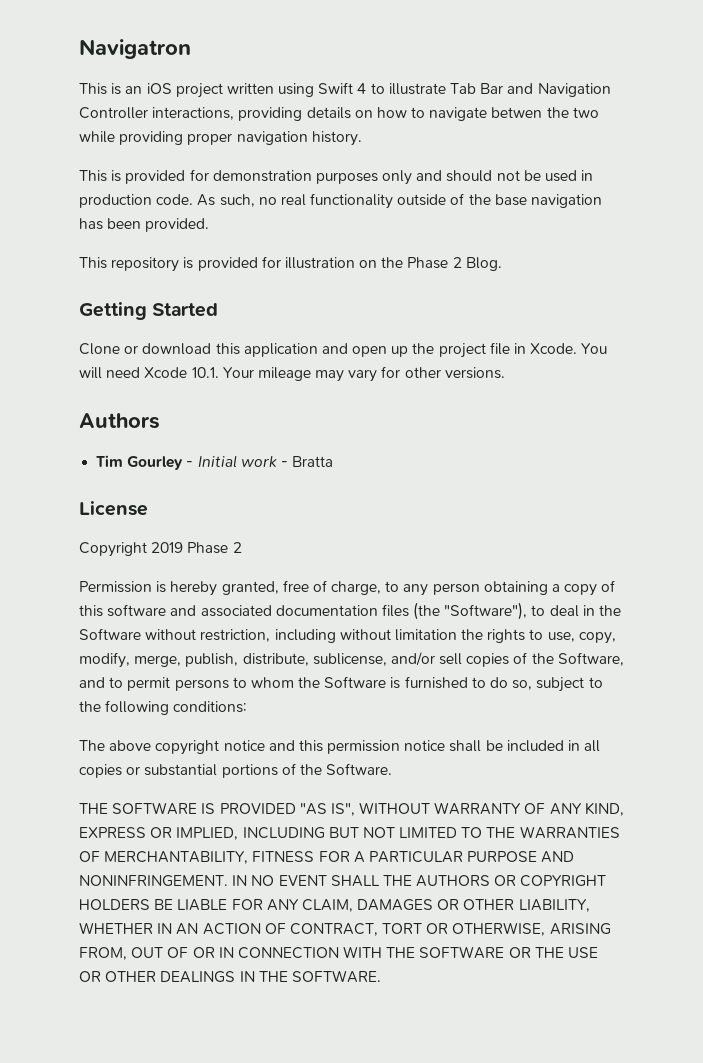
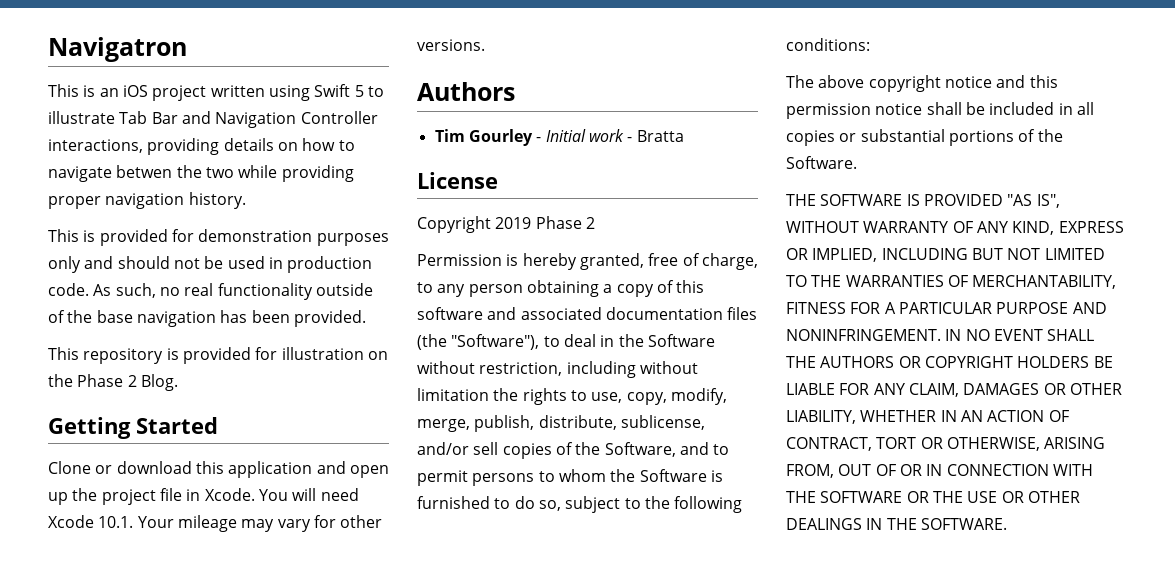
[357,83,367,94] 4 -> [354,85,364,97] 5

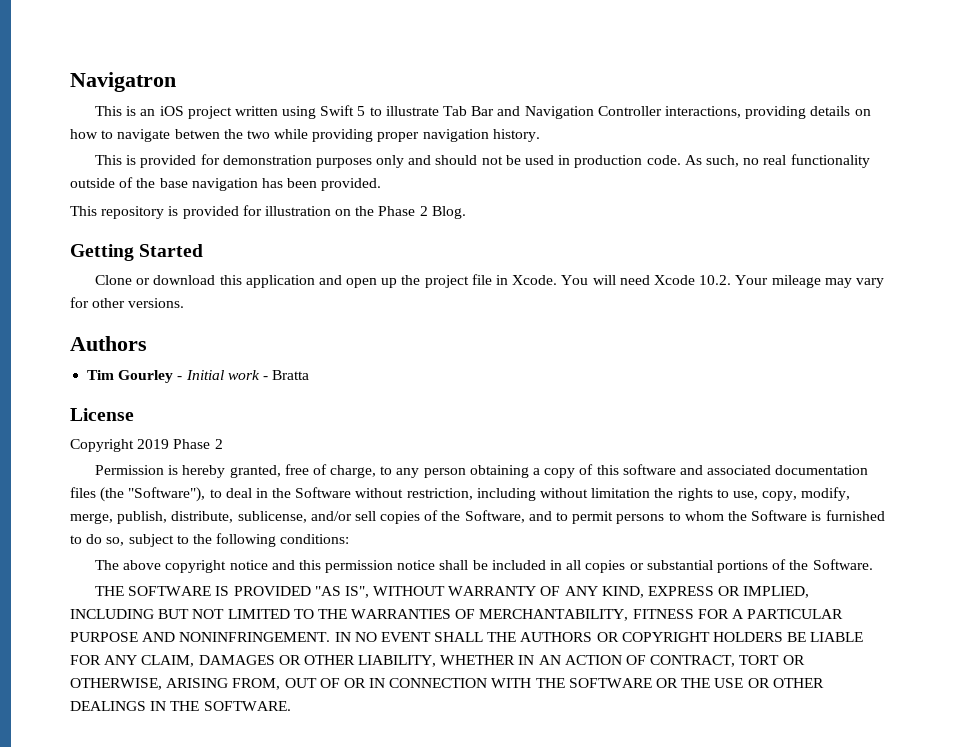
[98,516,134,528] 10.1. -> [699,275,732,285] 10.2.

